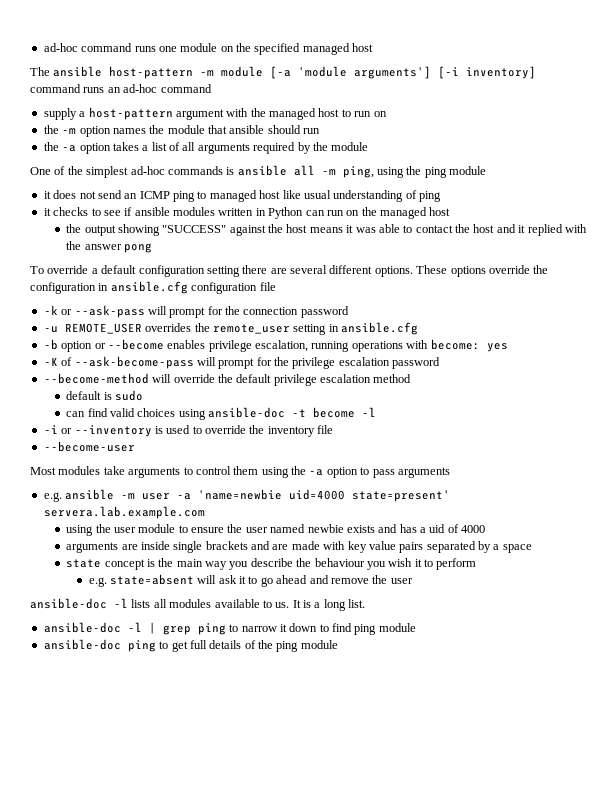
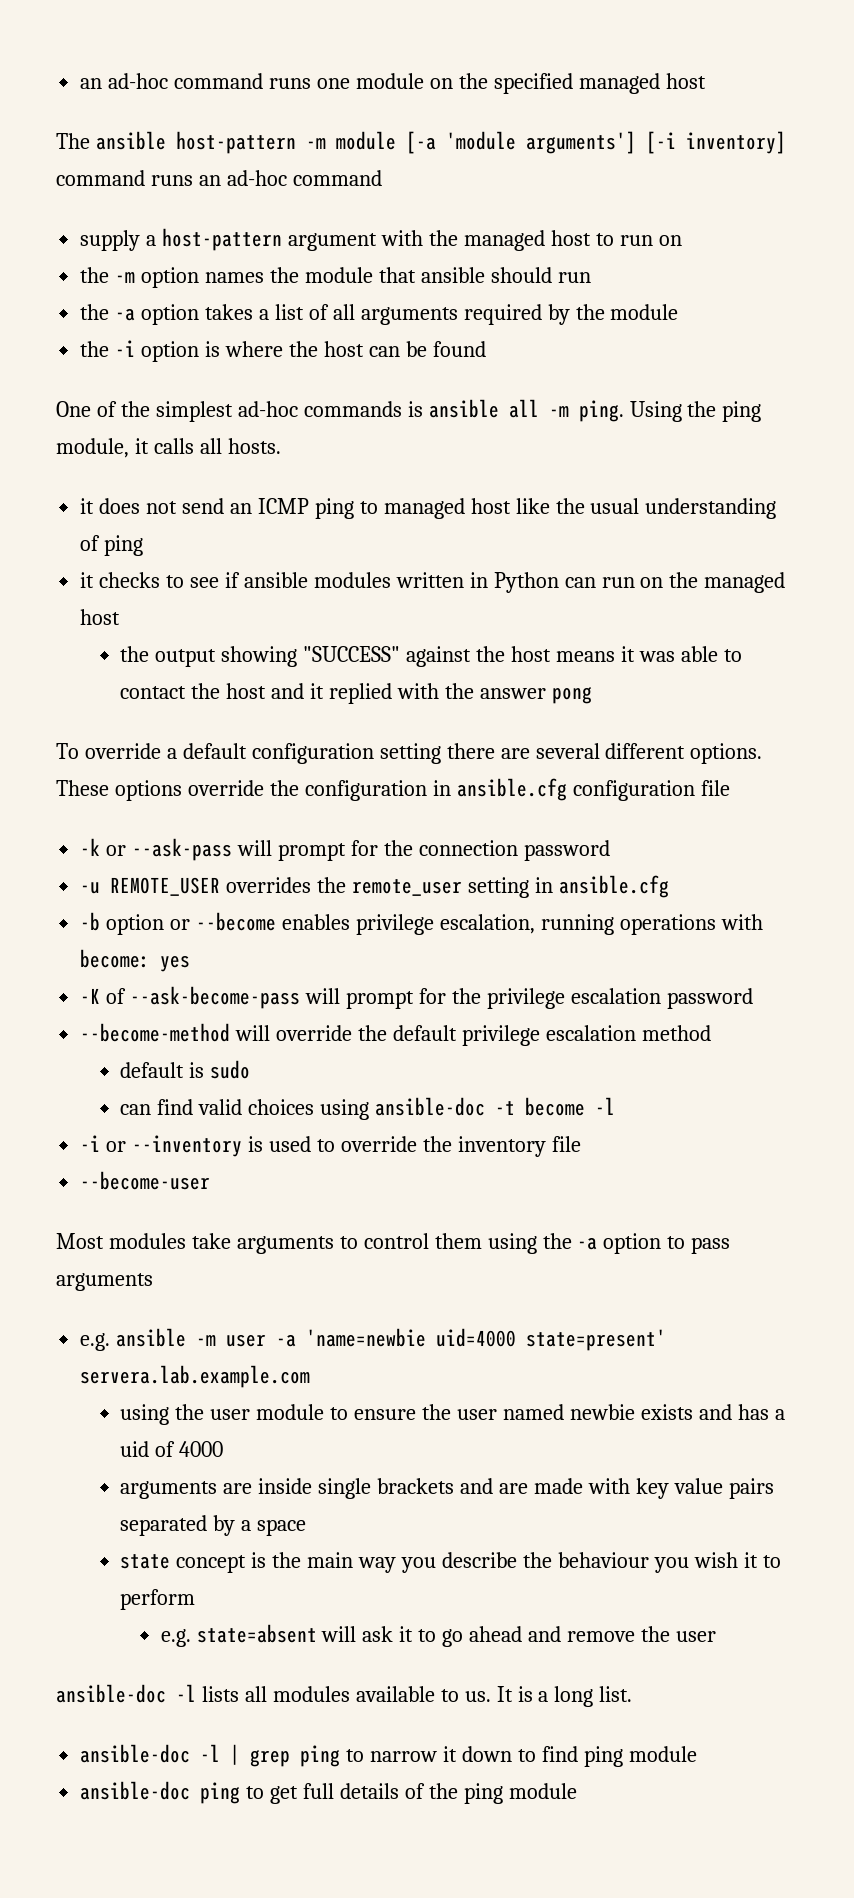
(43, 47) none -> [80,78,103,89] an
(369, 146) none -> [80,340,486,362] // the -i option is where the host can be found
[342,166,487,178] ping, using the ping module -> [578,400,762,422] [56,438,281,458] ping. Using the ping module, it calls all hosts.
(301, 194) none -> [555,498,585,514] the

